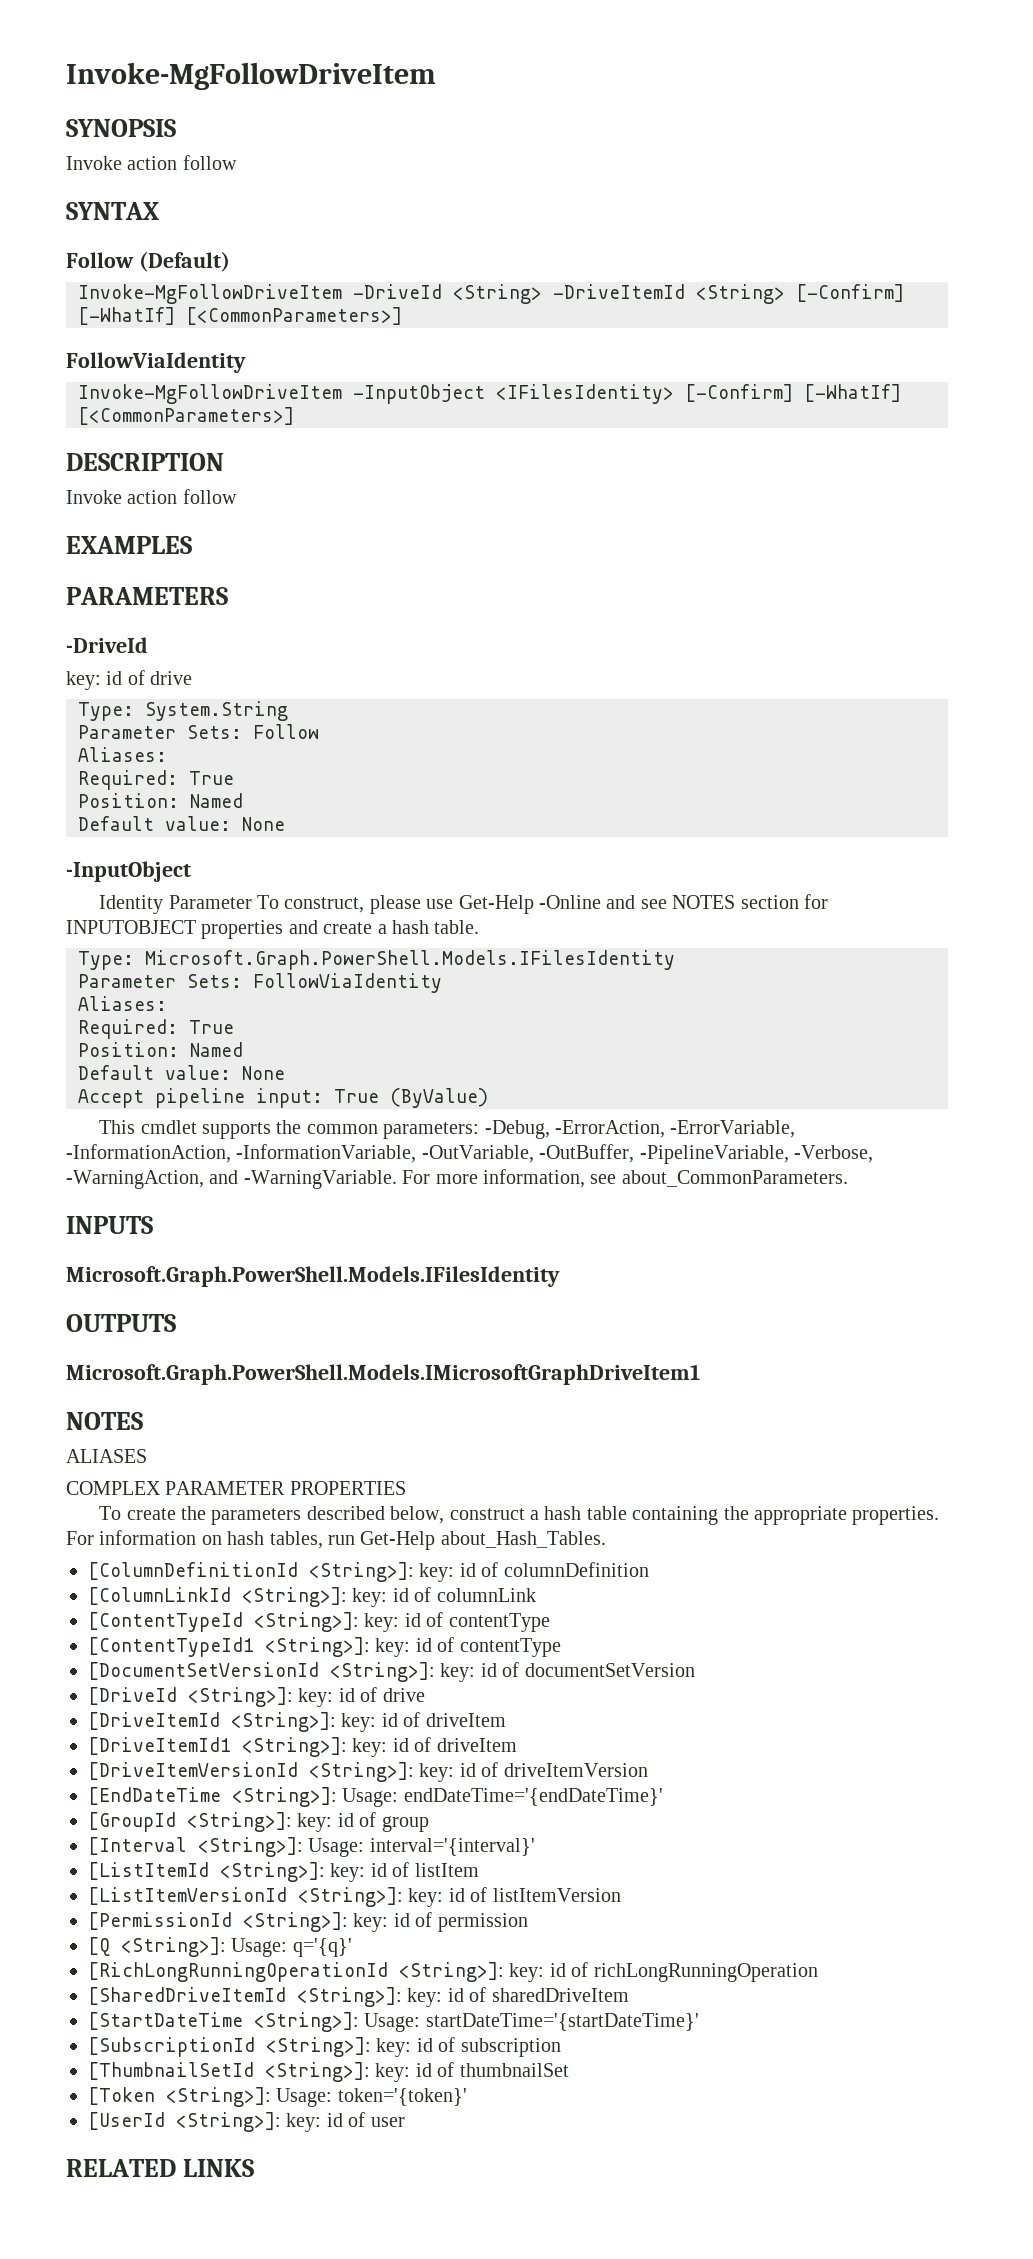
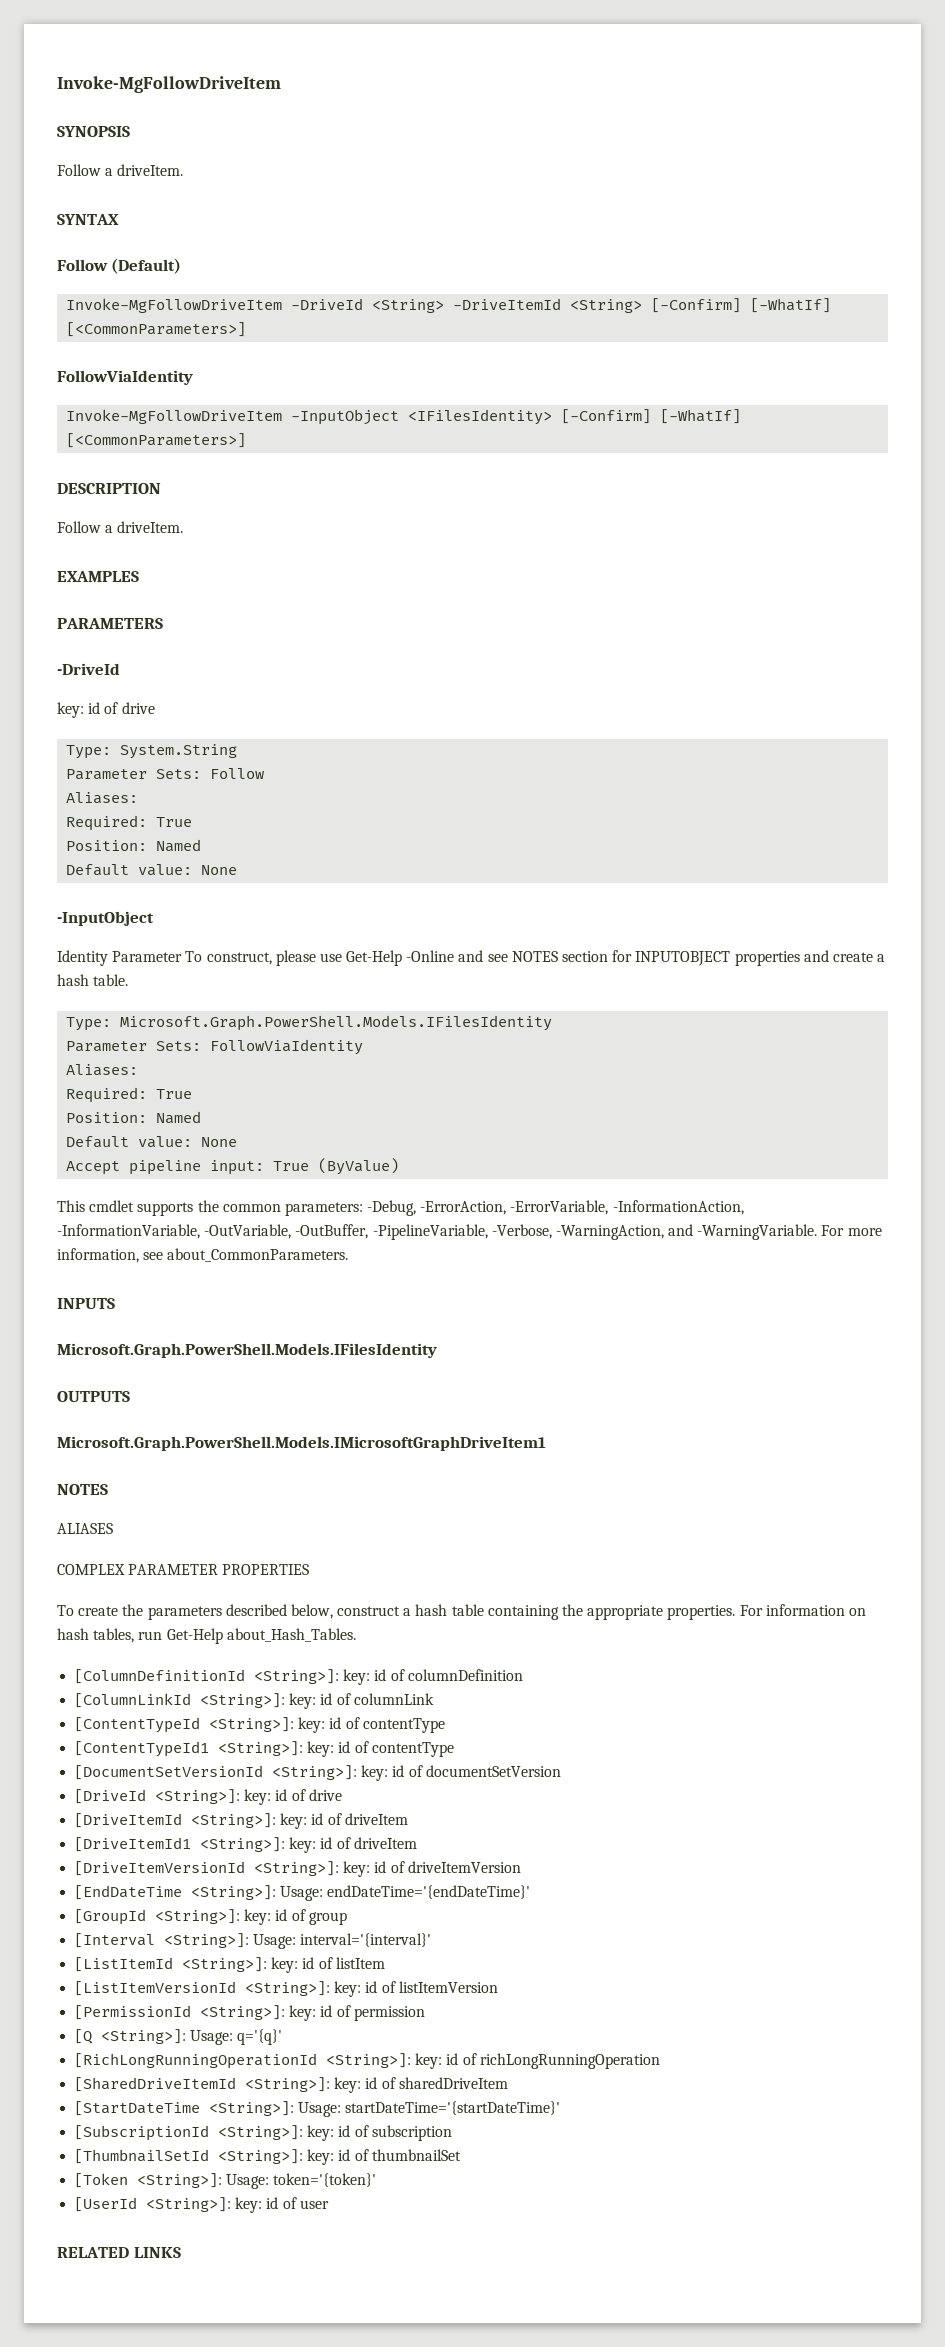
[66,155,237,170] Invoke action follow -> [57,164,184,176] Follow a driveItem.
[66,489,237,504] Invoke action follow -> [57,521,184,533] Follow a driveItem.

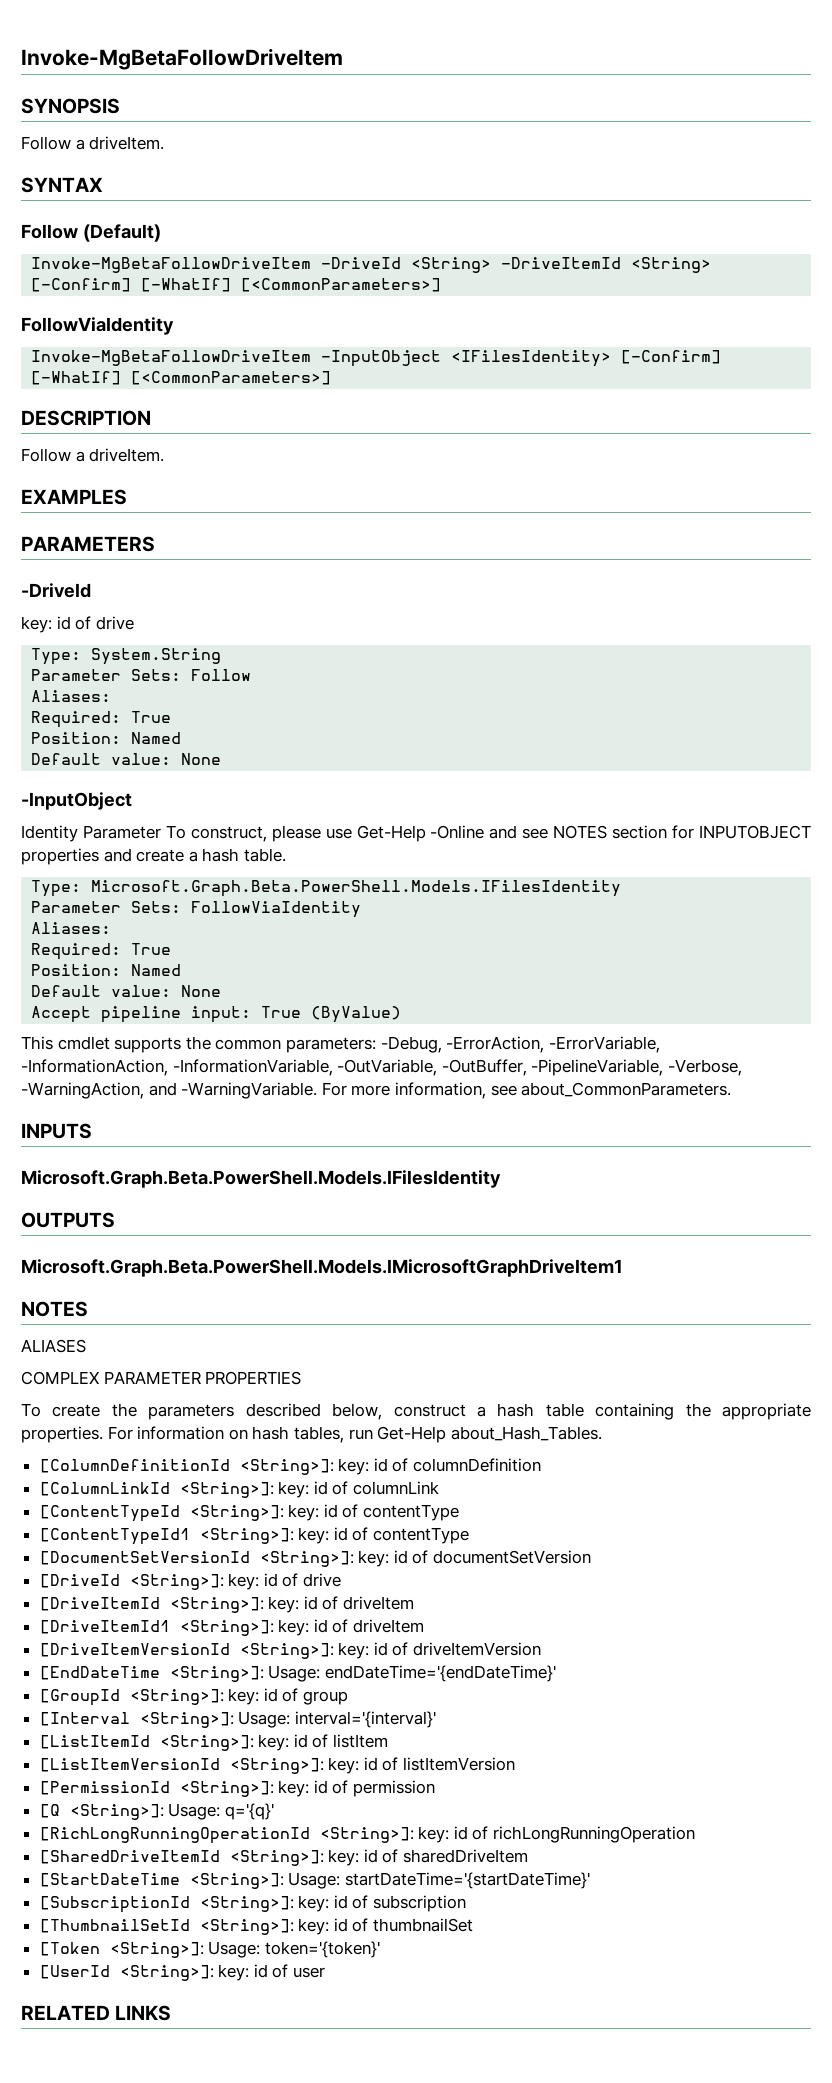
[57,76,281,93] Invoke-MgFollowDriveItem -> [21,48,343,70] Invoke-MgBetaFollowDriveItem
[66,298,283,313] Invoke-MgFollowDriveItem -> [31,257,312,273] Invoke-MgBetaFollowDriveItem
[66,409,283,424] Invoke-MgFollowDriveItem -> [31,350,312,366] Invoke-MgBetaFollowDriveItem
[120,1015,553,1031] Microsoft.Graph.PowerShell.Models.IFilesIdentity -> [91,880,622,897] Microsoft.Graph.Beta.PowerShell.Models.IFilesIdentity
[57,1343,437,1358] Microsoft.Graph.PowerShell.Models.IFilesIdentity -> [21,1170,501,1188] Microsoft.Graph.Beta.PowerShell.Models.IFilesIdentity
[57,1436,546,1451] Microsoft.Graph.PowerShell.Models.IMicrosoftGraphDriveItem1 -> [21,1259,623,1277] Microsoft.Graph.Beta.PowerShell.Models.IMicrosoftGraphDriveItem1

